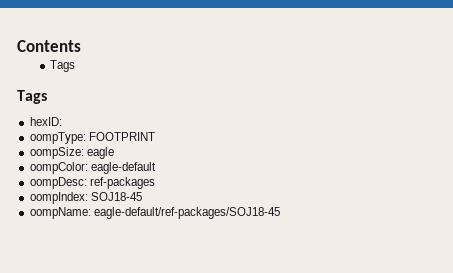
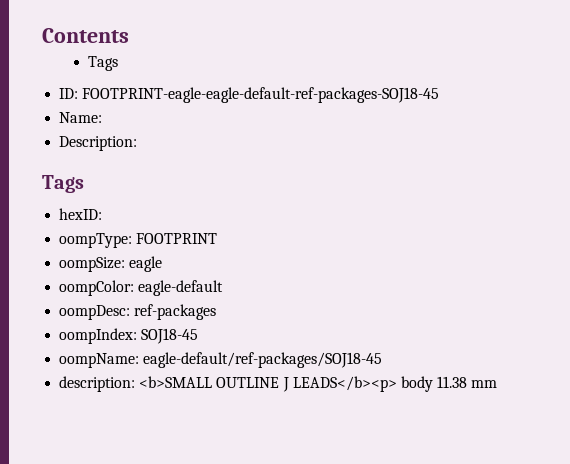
(76, 66) none -> [59,87,440,103] [59,112,103,123] [59,136,138,151] // ID: FOOTPRINT-eagle-eagle-default-ref-packages-SOJ18-45 // Name: // Description:
(280, 213) none -> [59,376,498,392] // description: <b>SMALL OUTLINE J LEADS</b><p> body 11.38 mm

